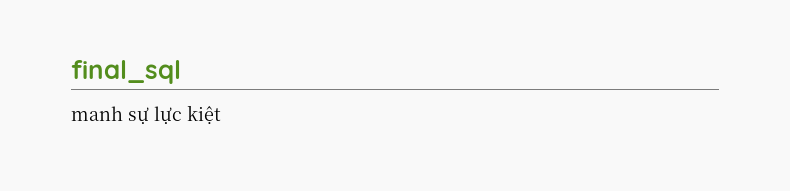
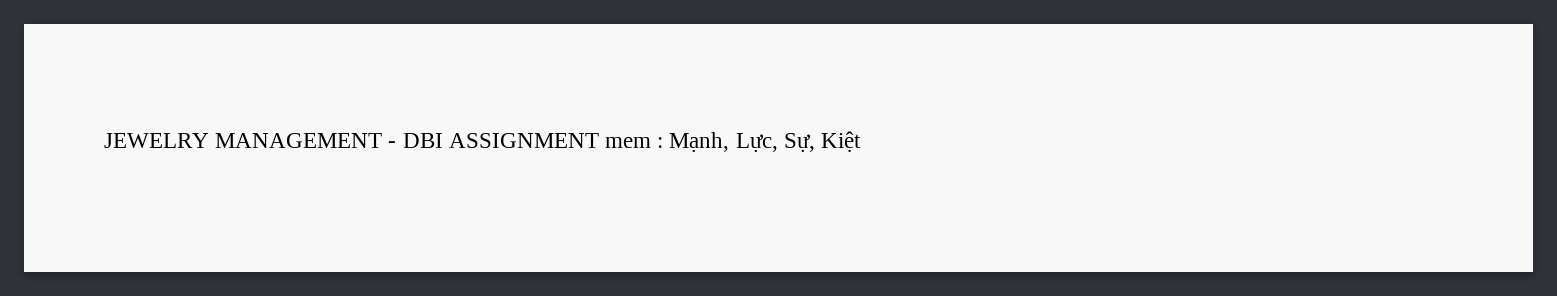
[71,60,181,84] [71,105,221,125] final_sql // manh sự lực kiệt -> [104,131,862,152] JEWELRY MANAGEMENT - DBI ASSIGNMENT mem : Mạnh, Lực, Sự, Kiệt

